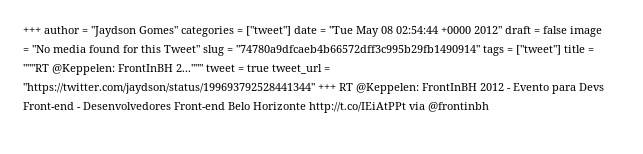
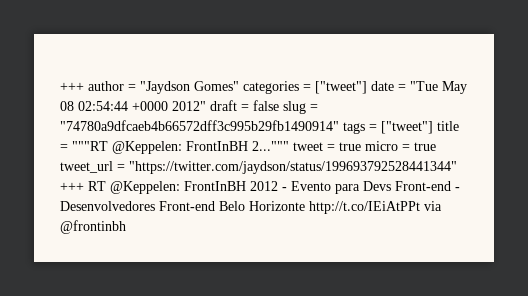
[570,26,602,37] [23,45,200,53] image = "No media found for this Tweet" -> (279, 105) none
(269, 68) none -> [365,141,436,151] micro = true

